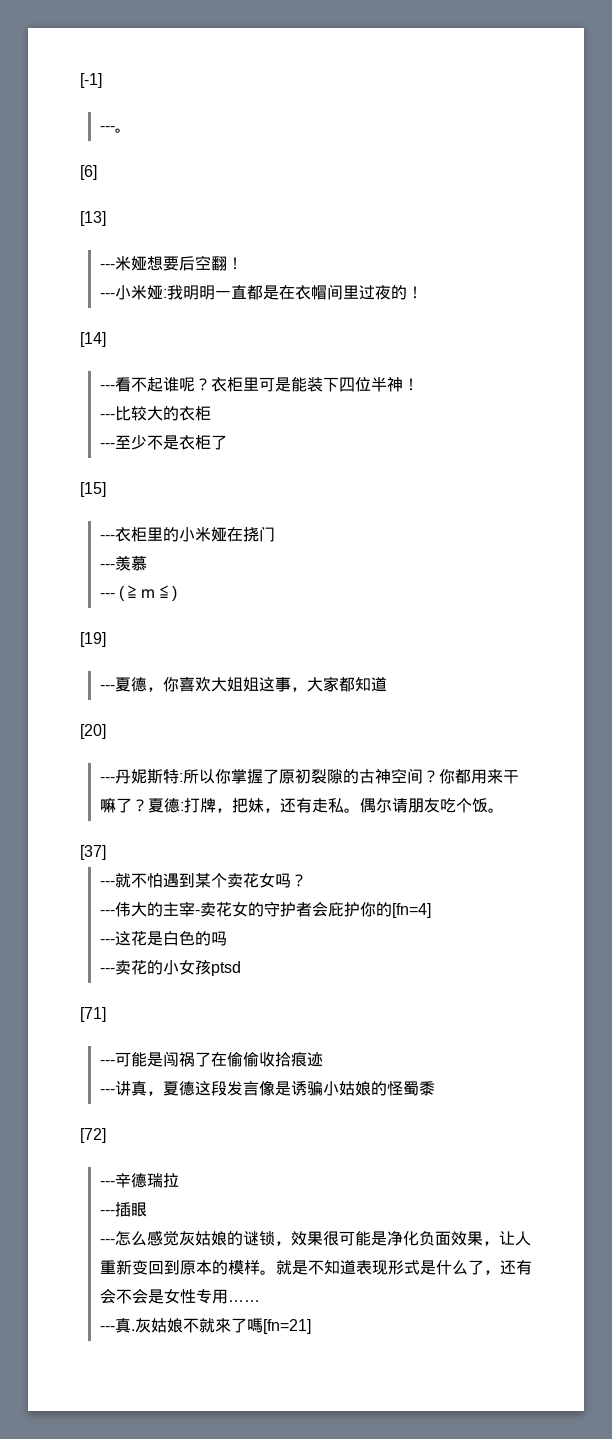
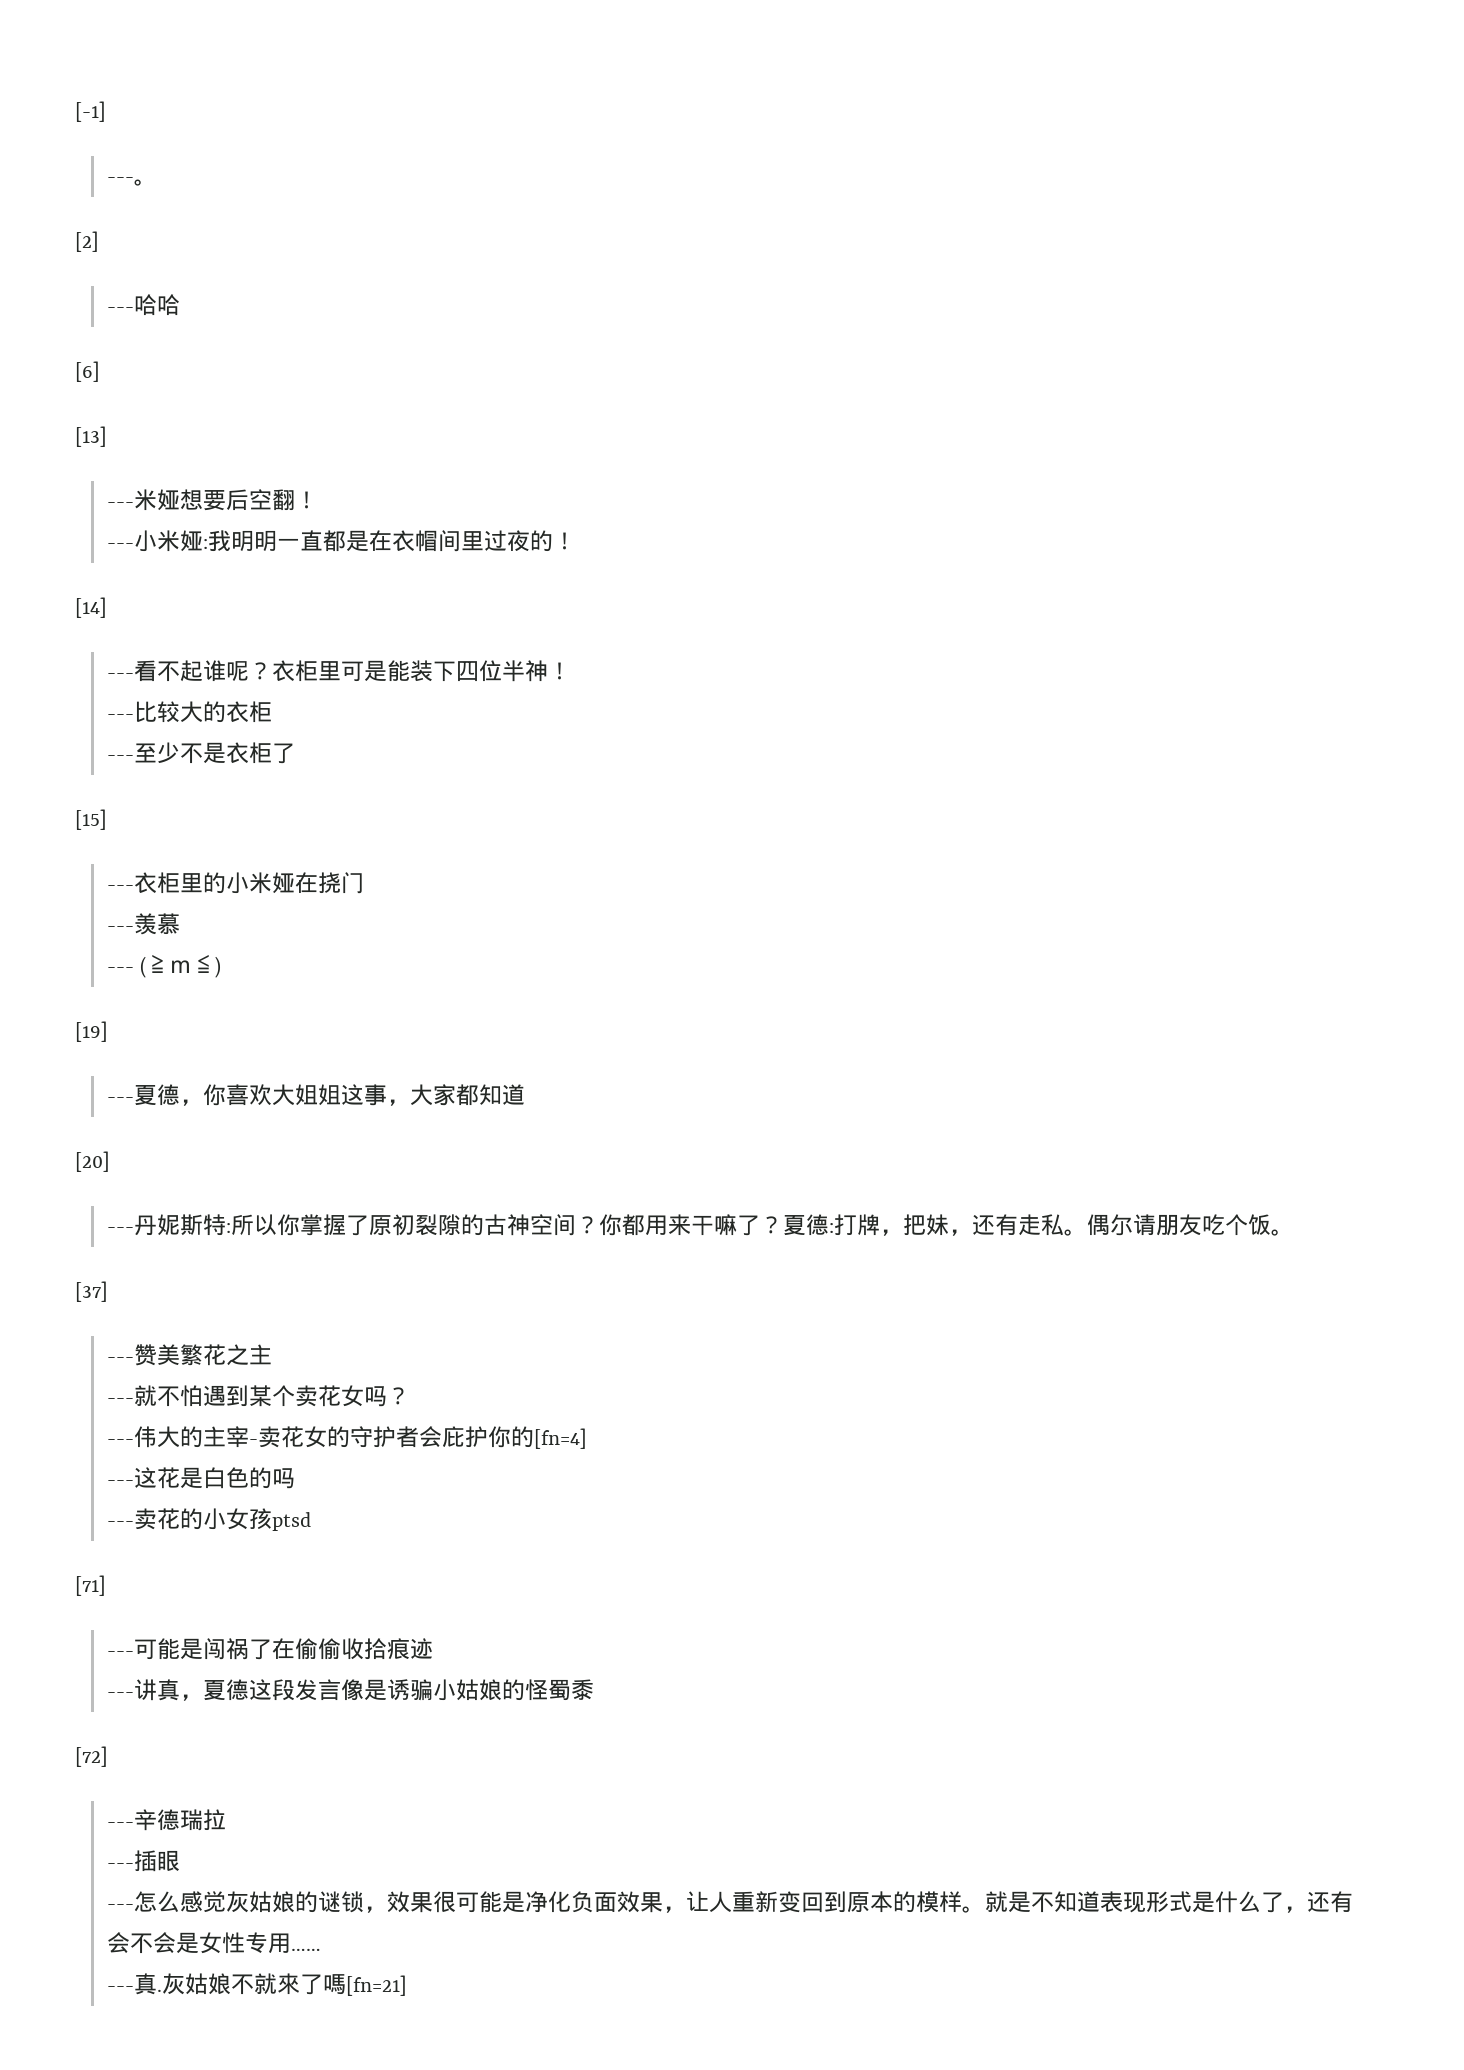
(131, 130) none -> [75,231,99,252] [106,294,180,316] // [2] // ---哈哈
(106, 852) none -> [106,1344,272,1366] // ---赞美繁花之主

